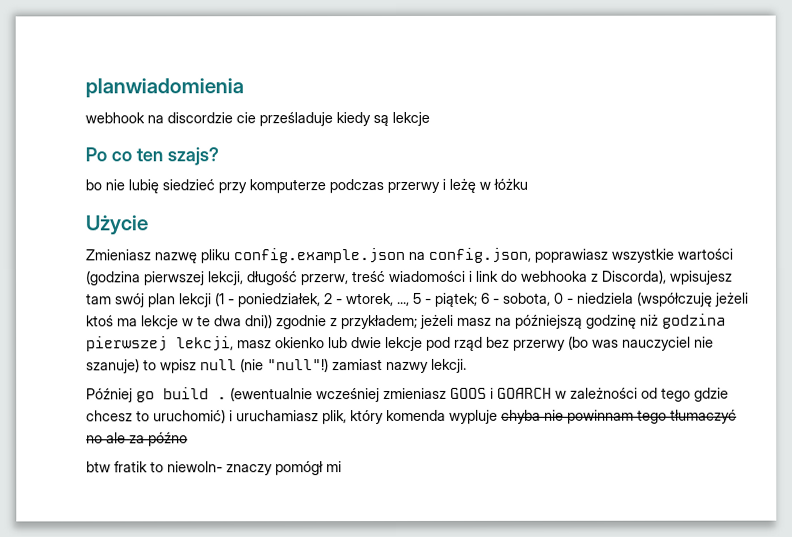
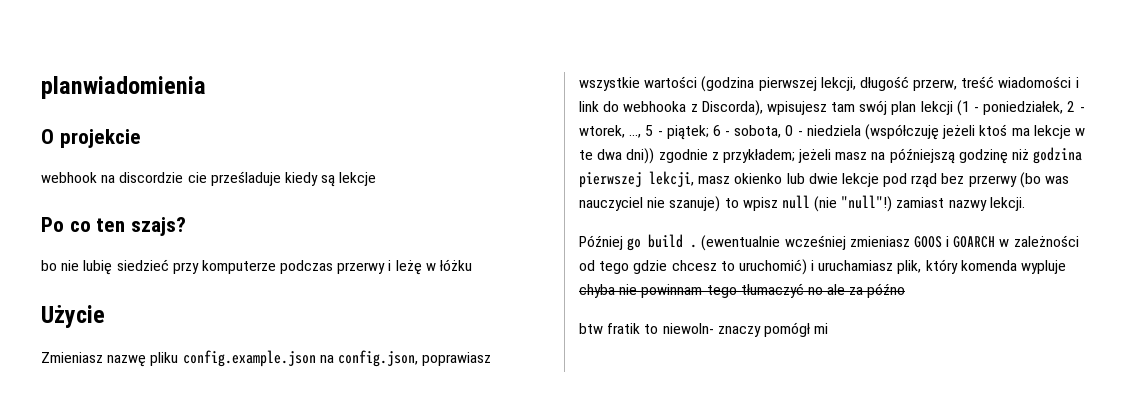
(244, 88) none -> [41,129,141,148] // O projekcie

